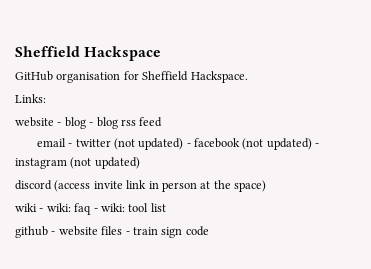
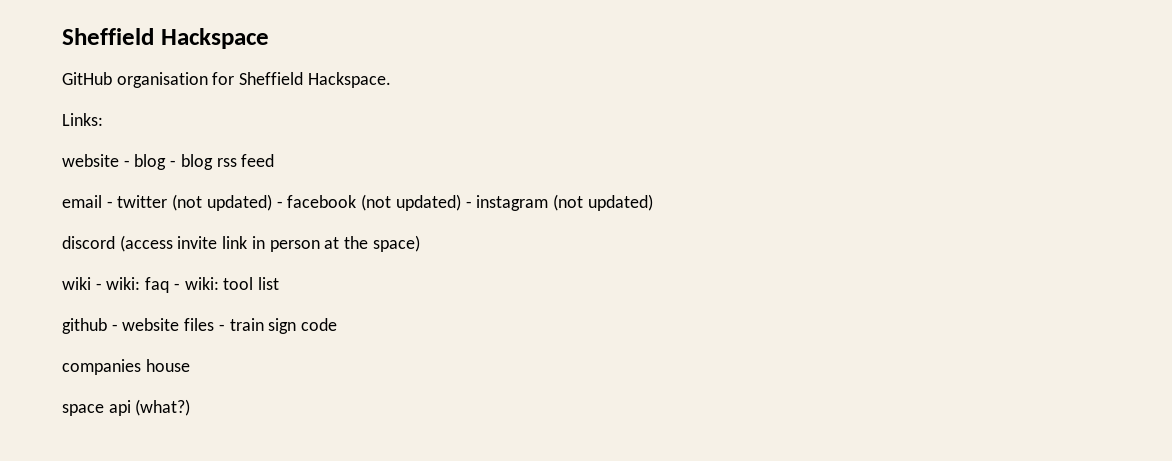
(209, 231) none -> [62,359,190,375] [62,399,191,416] // companies house // space api (what?)

